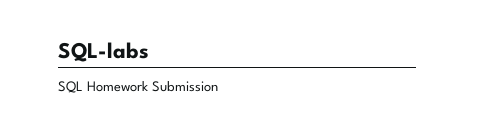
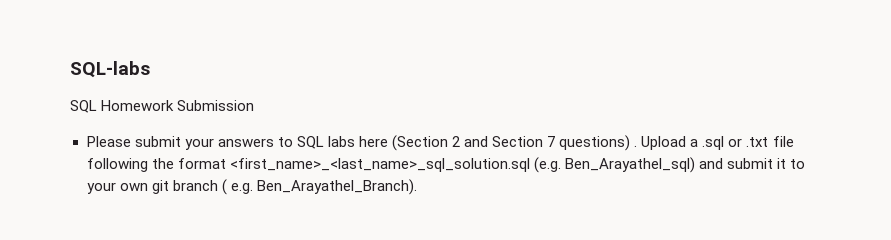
(218, 86) none -> [86,135,794,151] [86,157,805,173] [86,179,417,195] // Please submit your answers to SQL labs here (Section 2 and Section 7 questions) . Upload a .sql or .txt file following the format <first_name>_<last_name>_sql_solution.sql (e.g. Ben_Arayathel_sql) and submit it to your own git branch ( e.g. Ben_Arayathel_Branch).

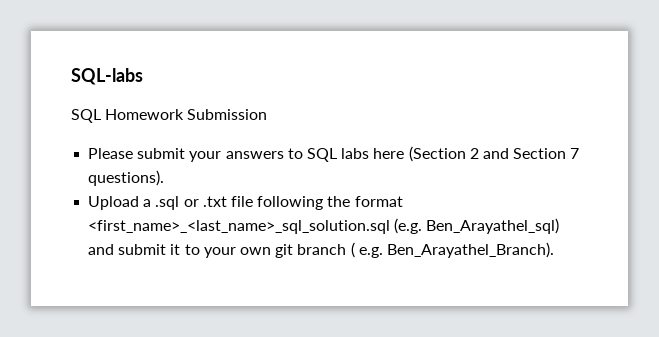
[559,135,638,151] questions) . -> [88,170,165,186] questions). //

